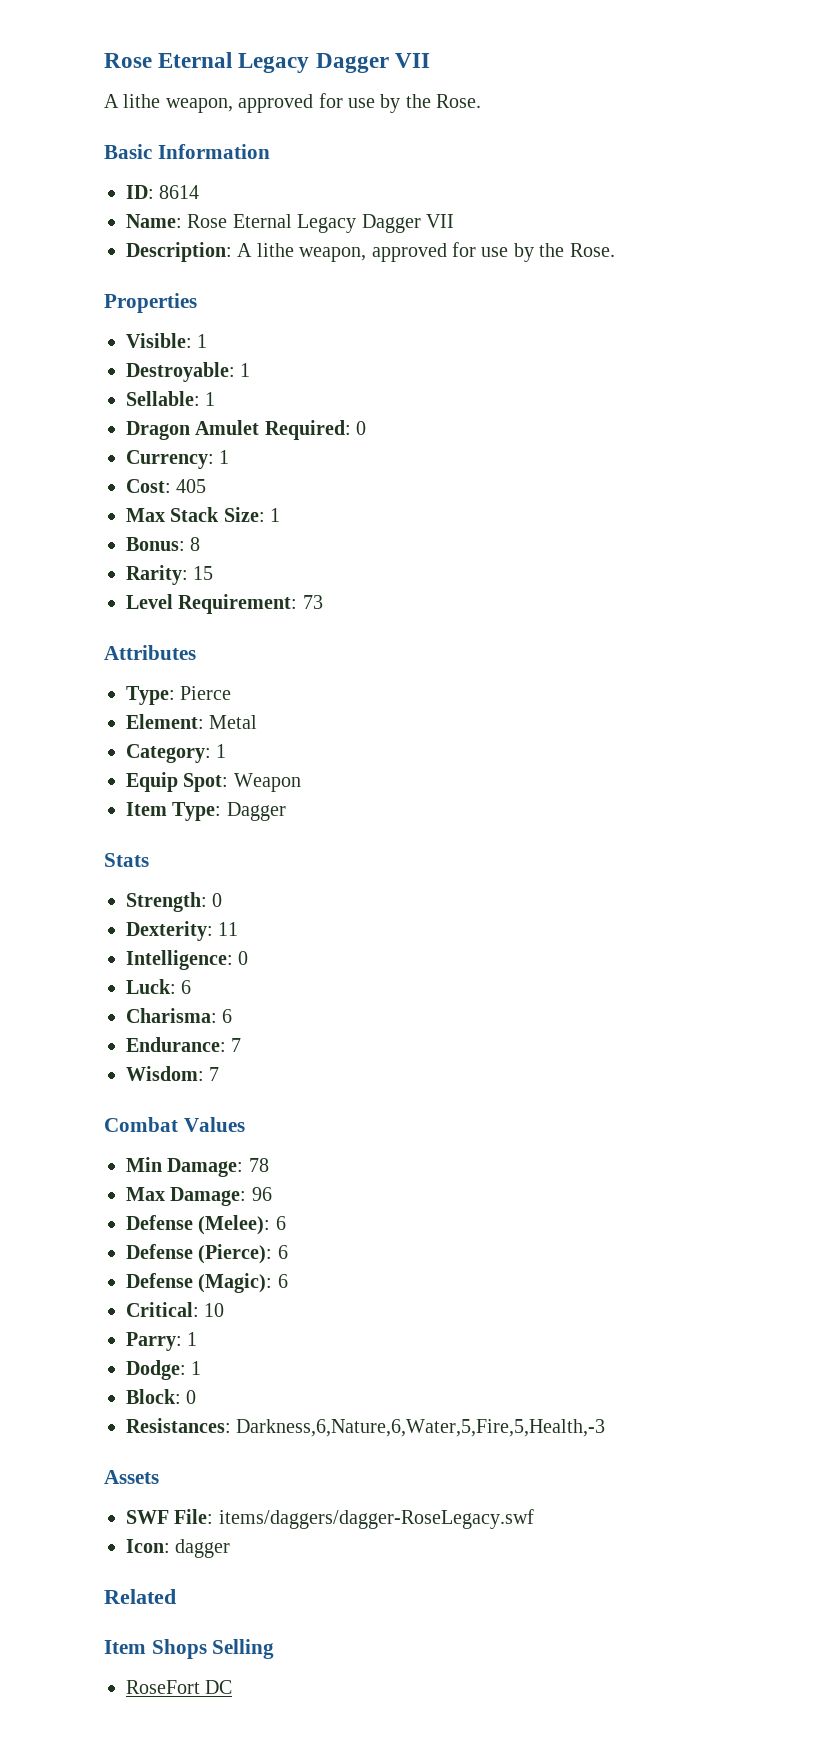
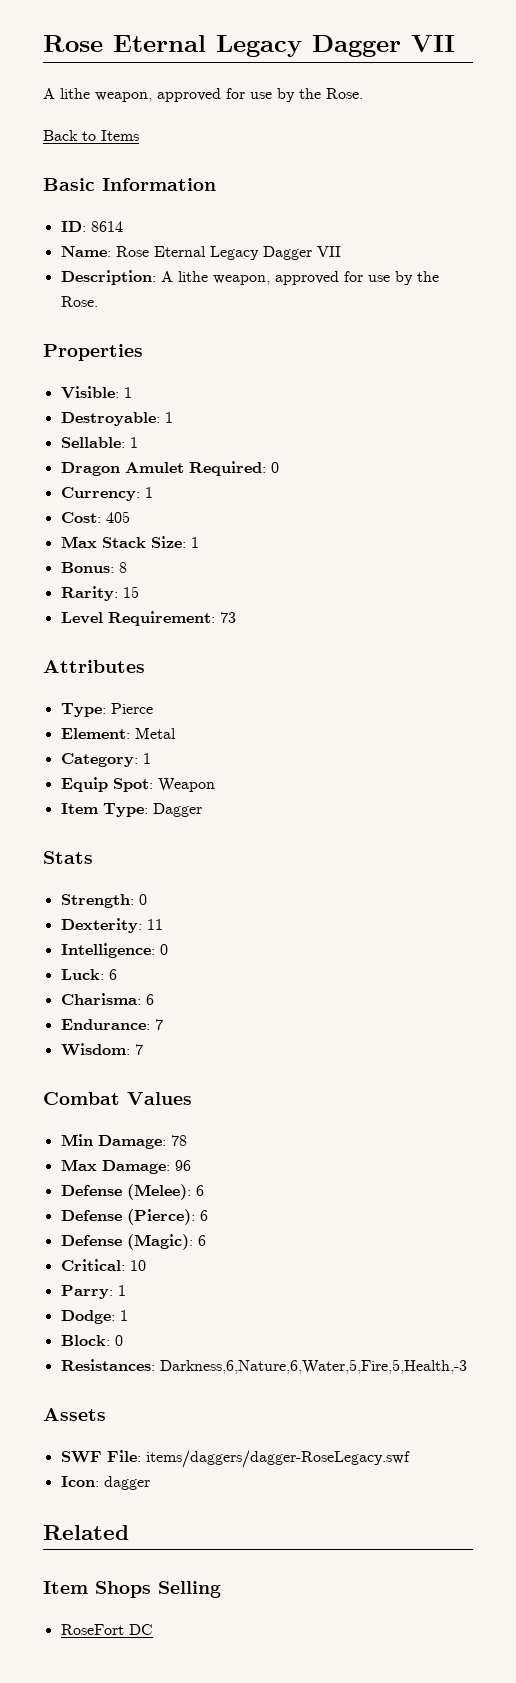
(482, 101) none -> [43,130,139,141] // Back to Items

